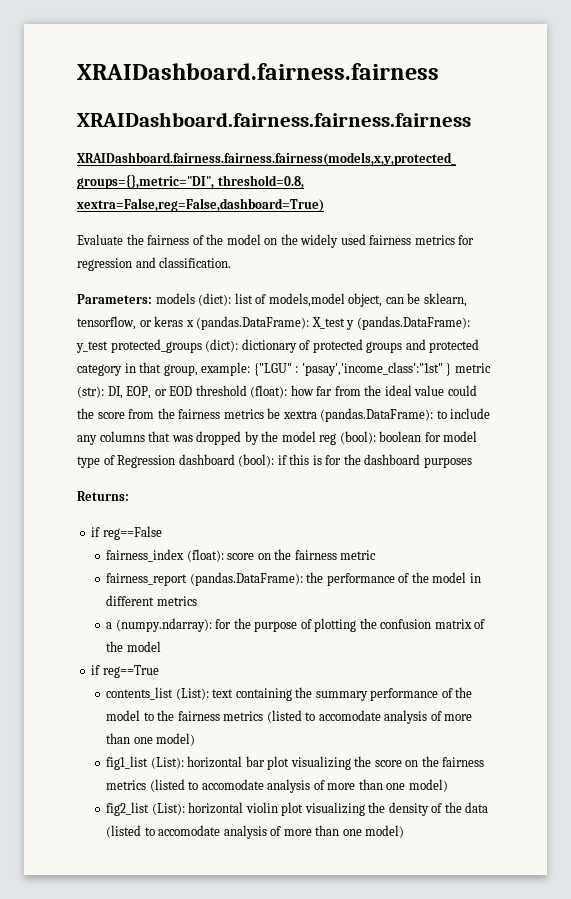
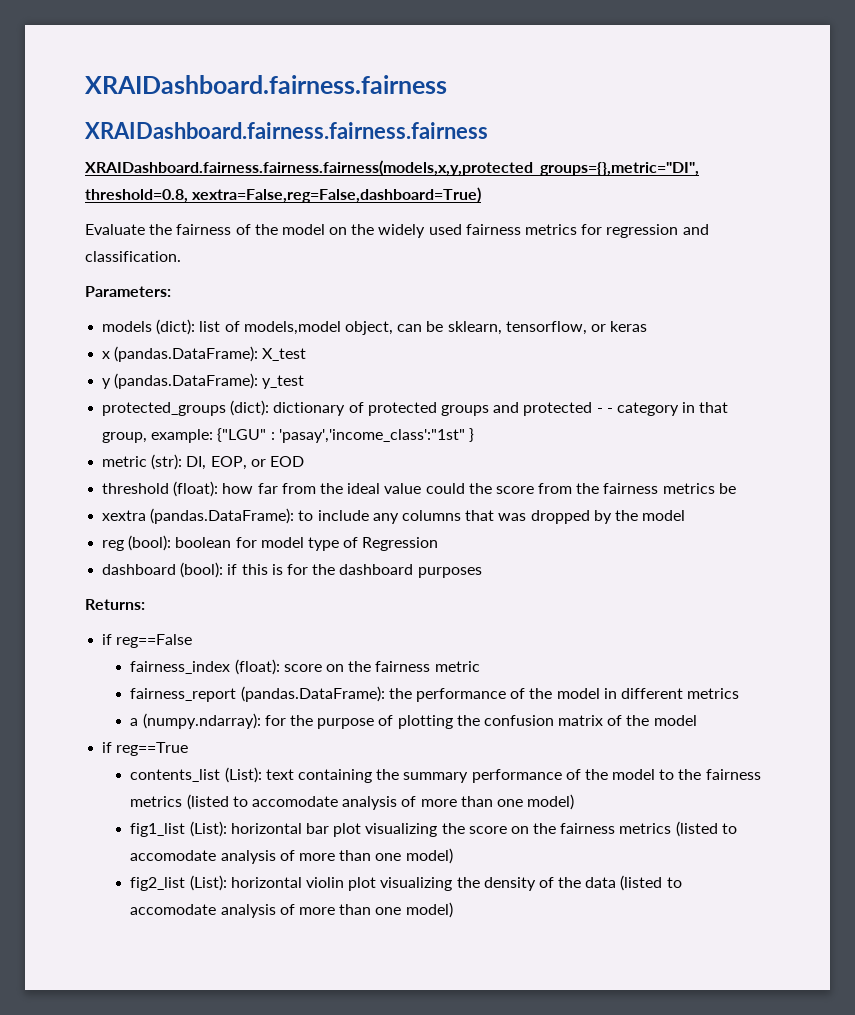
(152, 299) none -> (171, 291) //
(184, 321) none -> (648, 326) //
(345, 323) none -> (307, 354) //
(108, 347) none -> (305, 382) //
(480, 346) none -> [596,408,613,413] - -
(452, 369) none -> (474, 435) //
(193, 391) none -> (304, 461) //
(281, 413) none -> (736, 488) //
(316, 436) none -> (686, 515) //
(176, 461) none -> (439, 544) //

